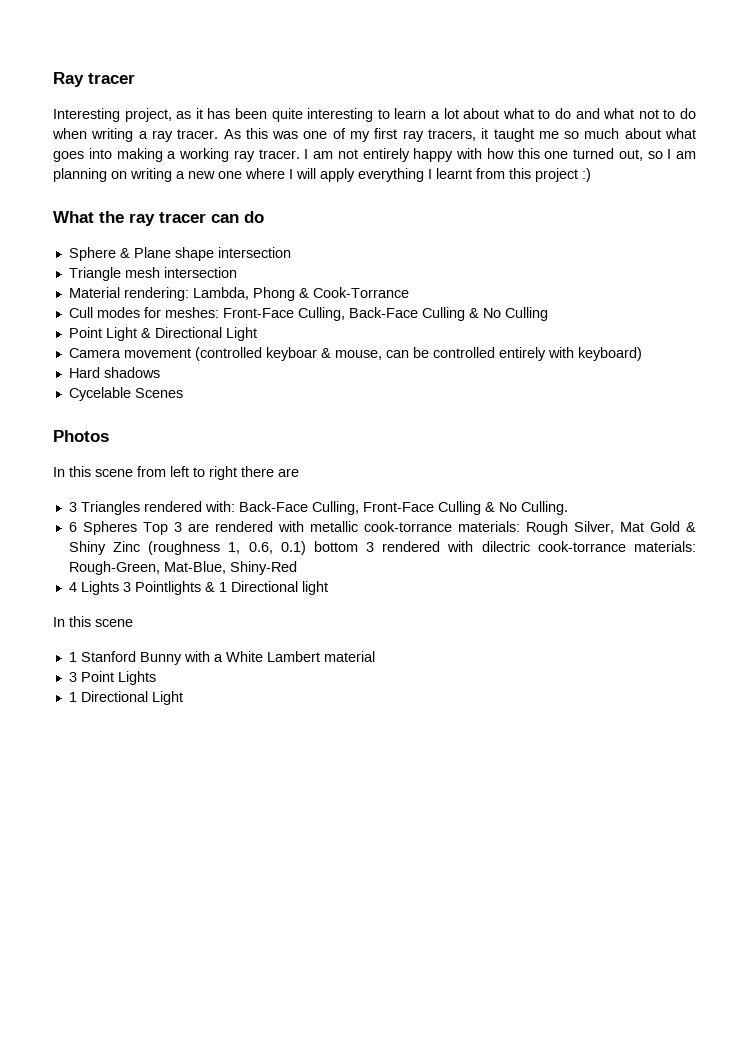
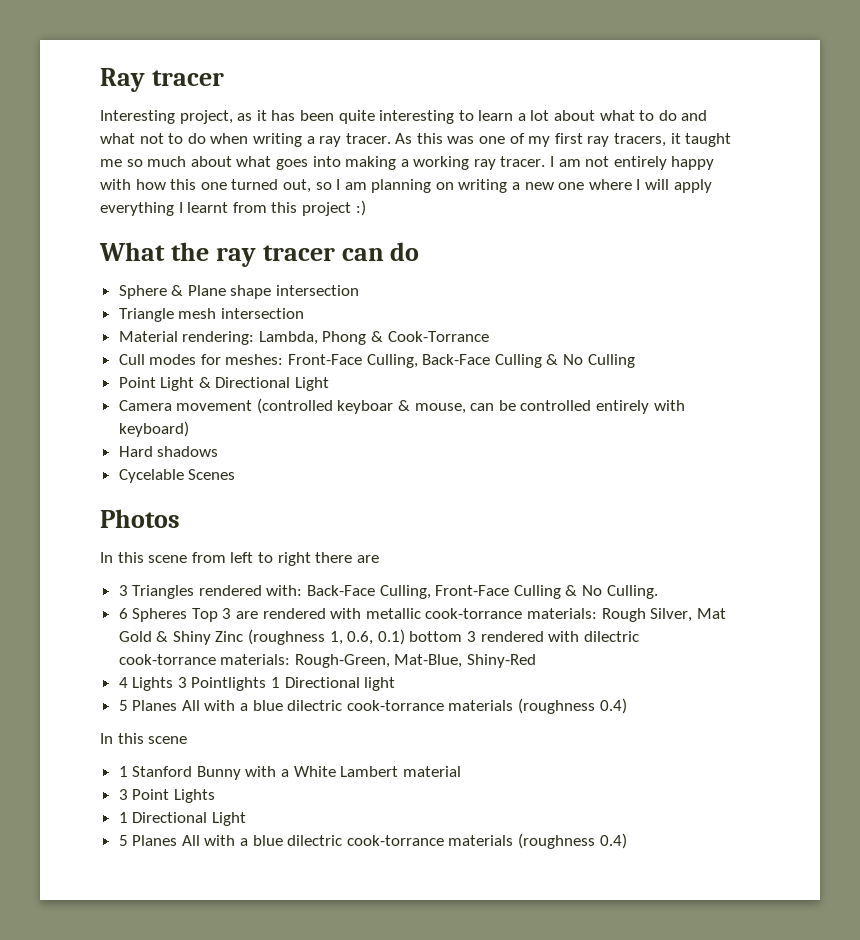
[204,582,215,592] & -> (267, 684) none
(328, 588) none -> [118,698,627,714] // 5 Planes All with a blue dilectric cook-torrance materials (roughness 0.4)
(183, 698) none -> [118,833,627,849] // 5 Planes All with a blue dilectric cook-torrance materials (roughness 0.4)

